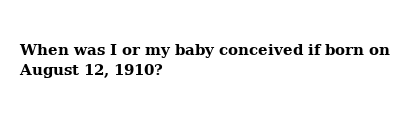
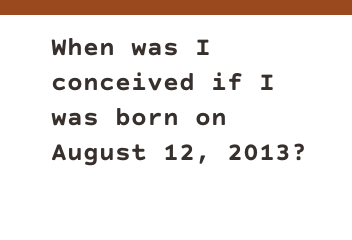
[122,44,322,58] or my baby conceived if -> [51,72,275,91] [51,112,99,126] conceived if I was
[114,64,163,75] 1910? -> [227,143,307,161] 2013?

